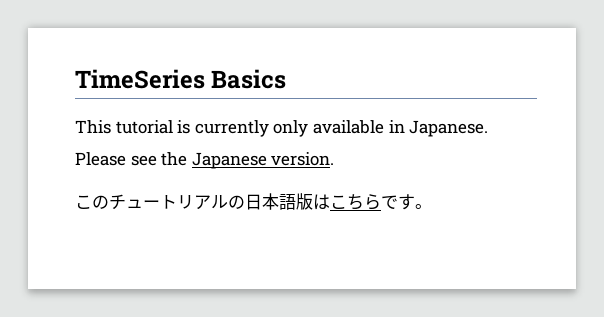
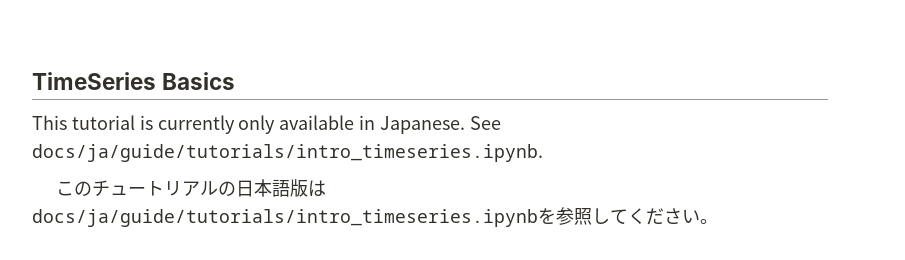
[75,152,335,169] Please see the Japanese version. -> [469,116,501,130] [32,144,543,162] See docs/ja/guide/tutorials/intro_timeseries.ipynb.
[330,194,415,210] こちらです -> [32,207,700,227] docs/ja/guide/tutorials/intro_timeseries.ipynbを参照してください

